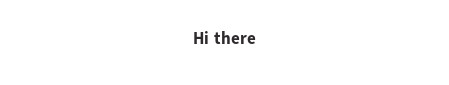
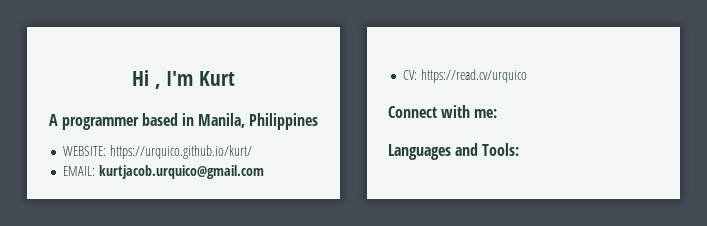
[213,31,256,44] there -> [154,71,236,89] [48,113,319,130] [62,145,252,159] [62,165,264,179] [402,69,527,83] [388,105,498,118] [388,143,520,160] , I'm Kurt // A programmer based in Manila, Philippines // WEBSITE: https://urquico.github.io/kurt/ // EMAIL: kurtjacob.urquico@gmail.com // CV: https://read.cv/urquico // Connect with me: // Languages and Tools:

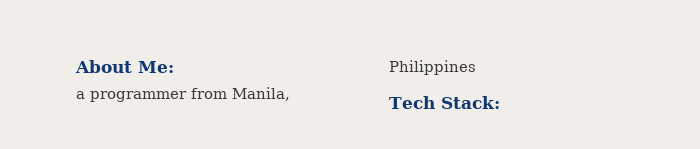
[131,70,236,89] [48,113,319,130] [62,145,252,159] [62,165,264,179] [402,69,527,83] [388,105,498,118] [388,143,520,160] Hi , I'm Kurt // A programmer based in Manila, Philippines // WEBSITE: https://urquico.github.io/kurt/ // EMAIL: kurtjacob.urquico@gmail.com // CV: https://read.cv/urquico // Connect with me: // Languages and Tools: -> [75,60,174,73] [76,87,290,102] [389,60,476,75] [389,96,500,109] About Me: // a programmer from Manila, Philippines // Tech Stack:

